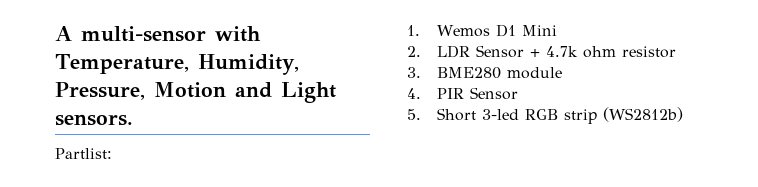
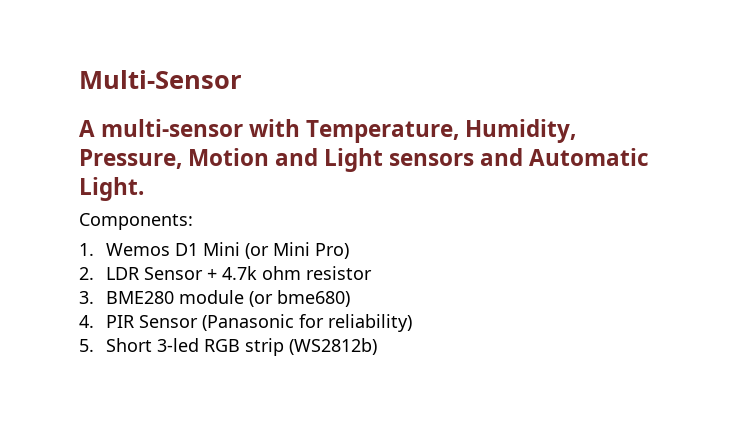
(55, 33) none -> [79,70,242,89] Multi-Sensor //
[55,114,133,126] [55,148,112,159] sensors. // Partlist: -> [389,148,650,166] [79,177,144,201] [79,213,193,230] sensors and Automatic Light. // Components:
(557, 30) none -> [244,242,349,259] (or Mini Pro)
(562, 73) none -> [248,290,350,307] (or bme680)
(518, 93) none -> [201,314,412,332] (Panasonic for reliability)

